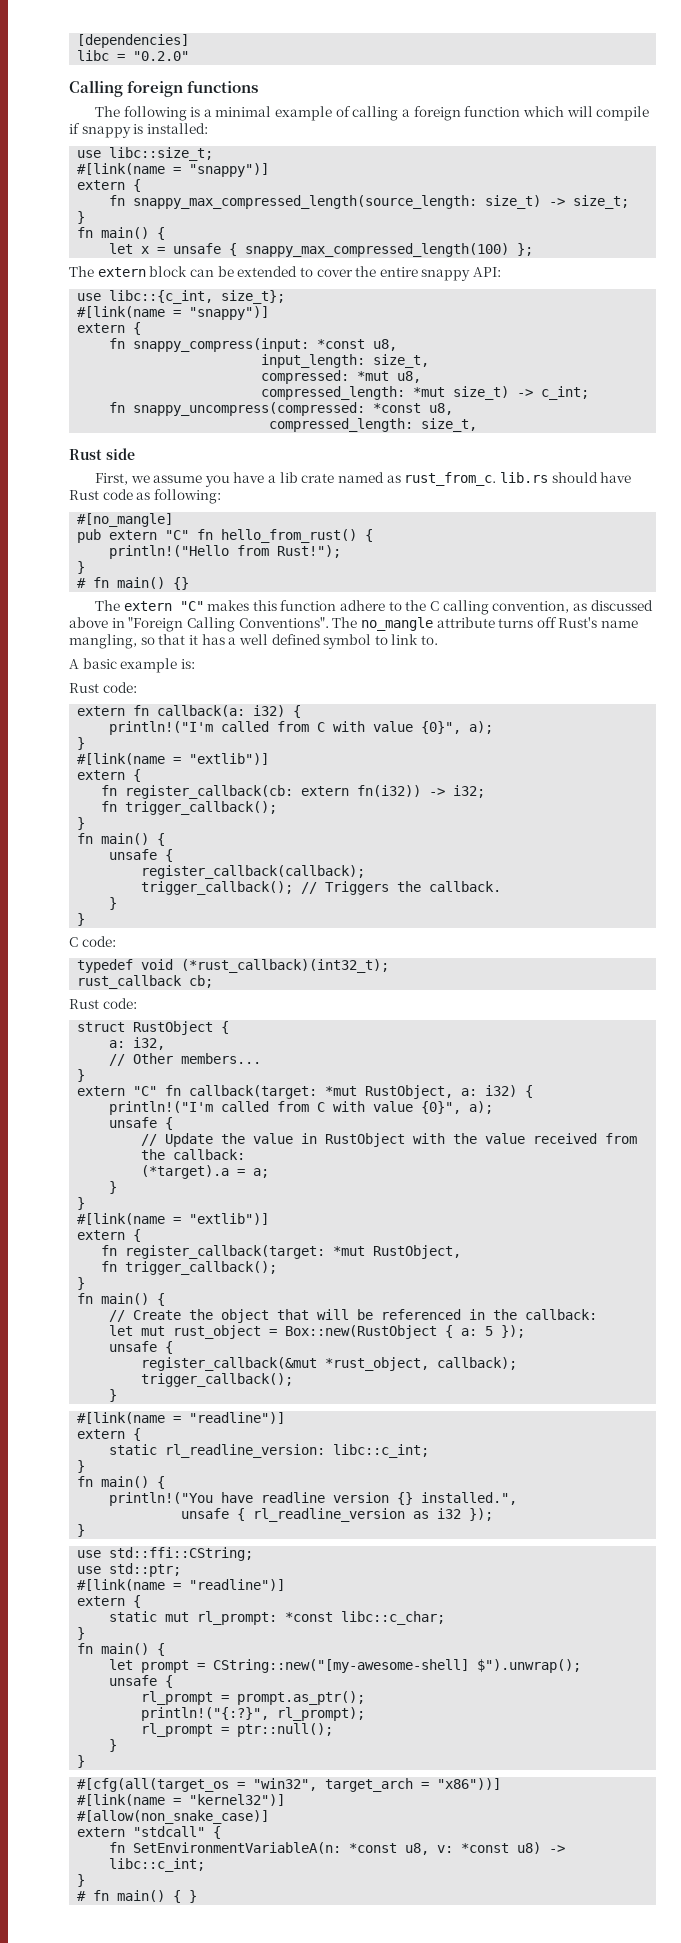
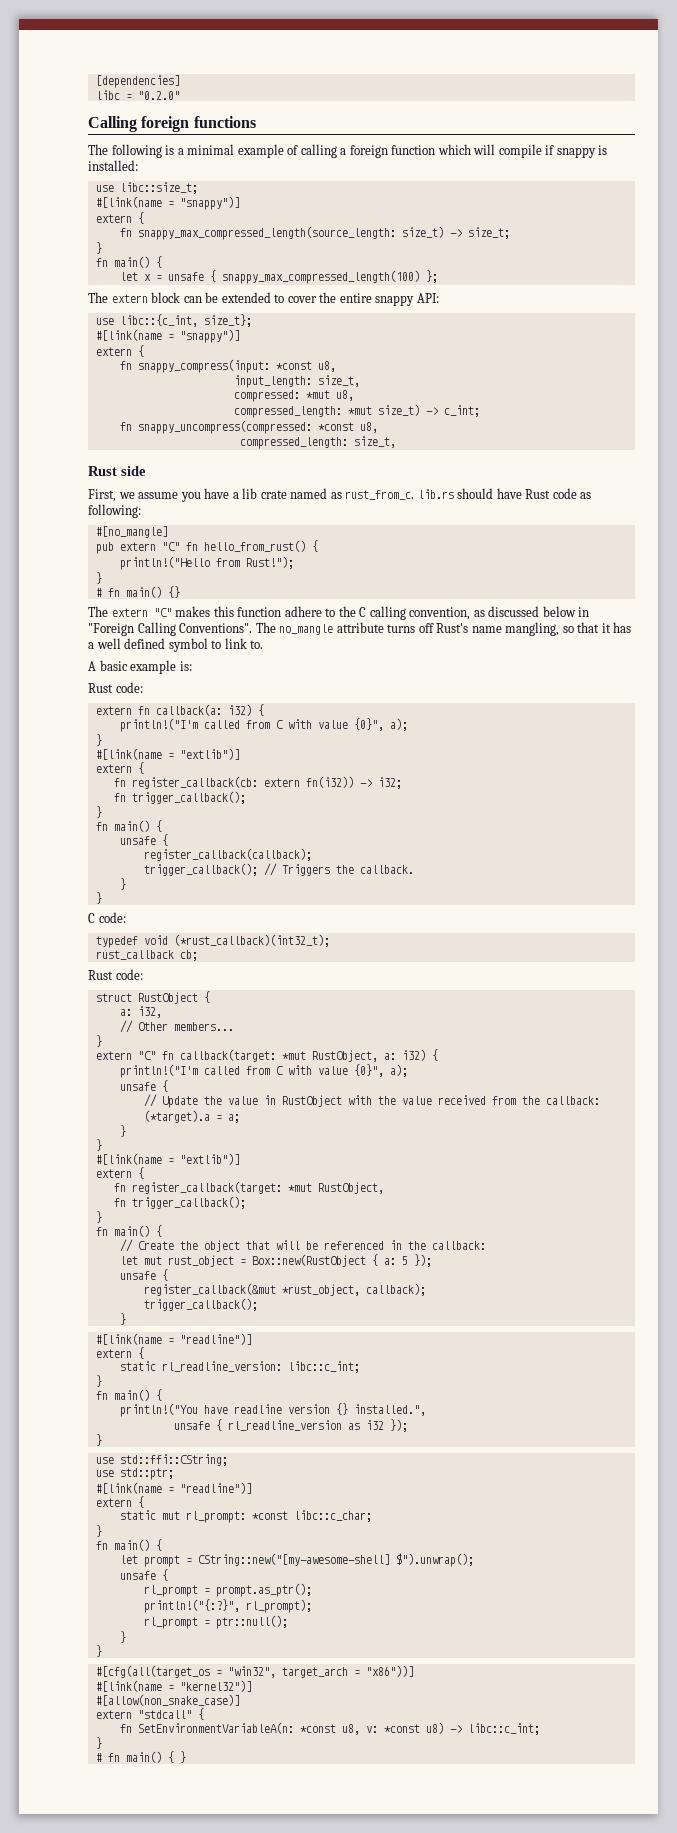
[69,617,108,628] above -> [542,606,576,617] below

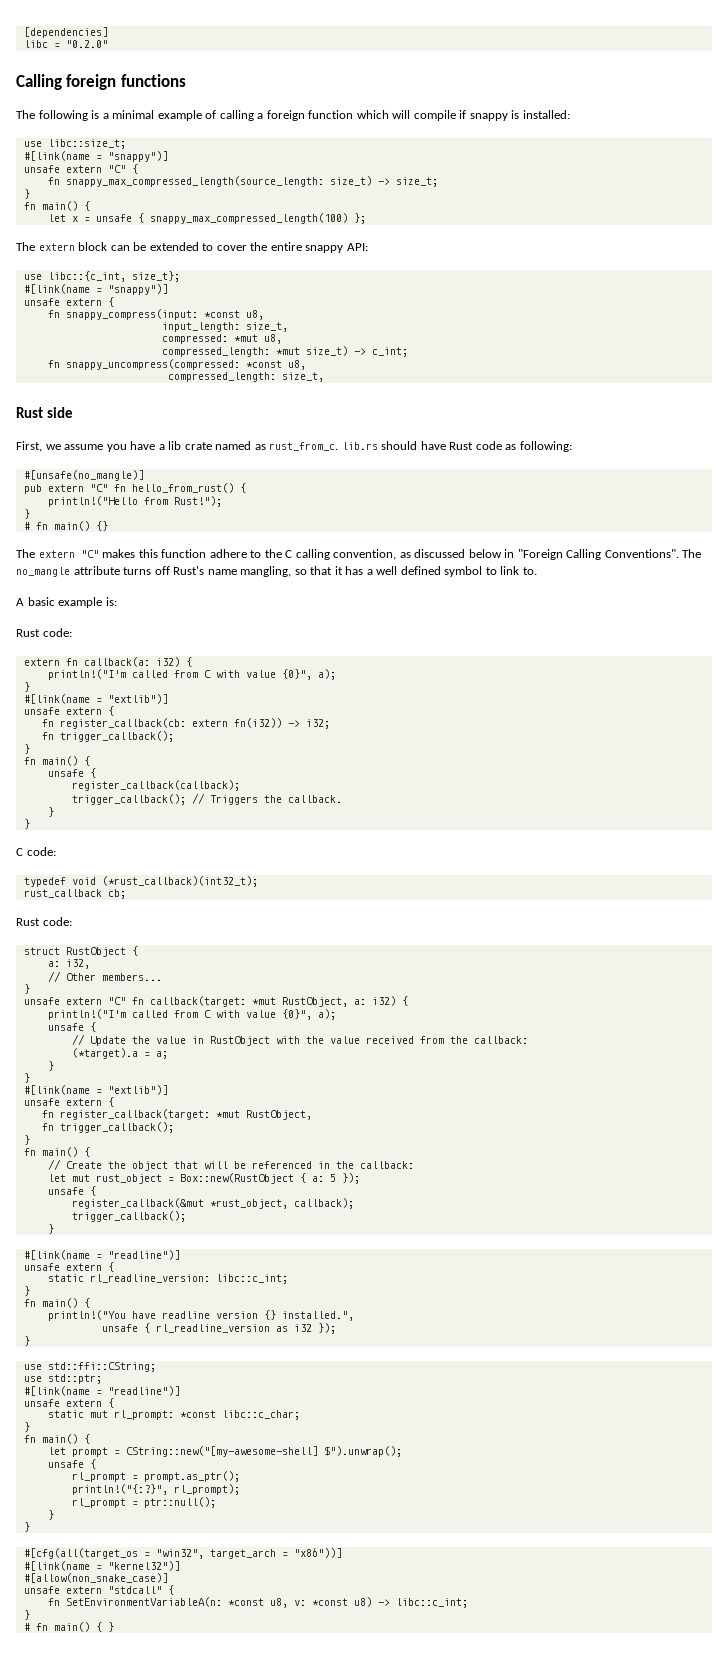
[95,214,132,223] extern -> [23,165,126,173] unsafe extern "C"
(240, 336) none -> [23,298,60,306] unsafe
[95,526,168,538] #[no_mangle] -> [23,470,144,481] #[unsafe(no_mangle)]
(240, 754) none -> [23,707,60,715] unsafe
(102, 1041) none -> [23,997,60,1005] unsafe
(240, 1159) none -> [23,1098,60,1106] unsafe
(252, 1339) none -> [23,1263,60,1271] unsafe
(252, 1488) none -> [23,1399,60,1407] unsafe
(240, 1700) none -> [23,1586,60,1594] unsafe

